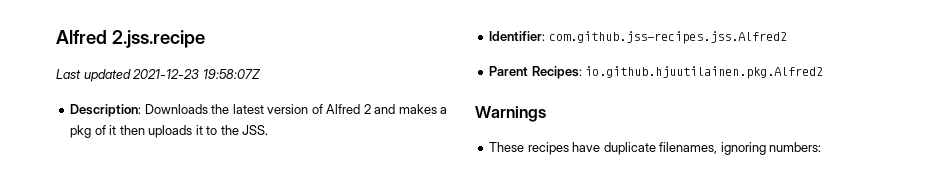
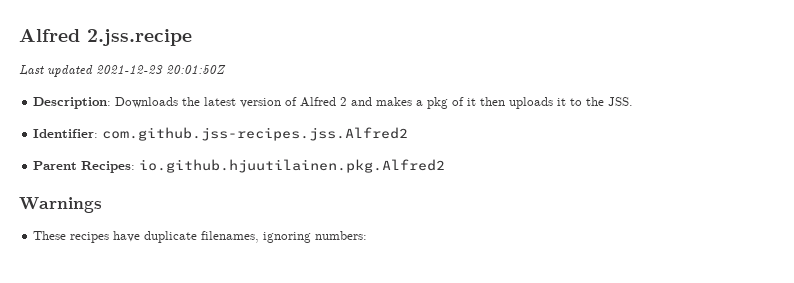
[202,69,261,79] 19:58:07Z -> [166,65,226,74] 20:01:50Z

